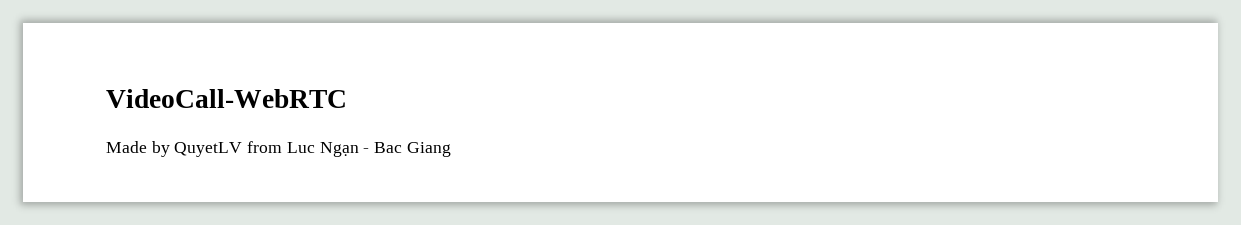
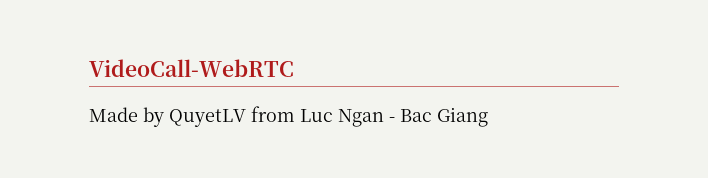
[319,142,359,157] Ngạn -> [338,109,384,127] Ngan

